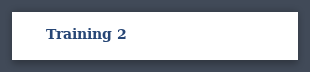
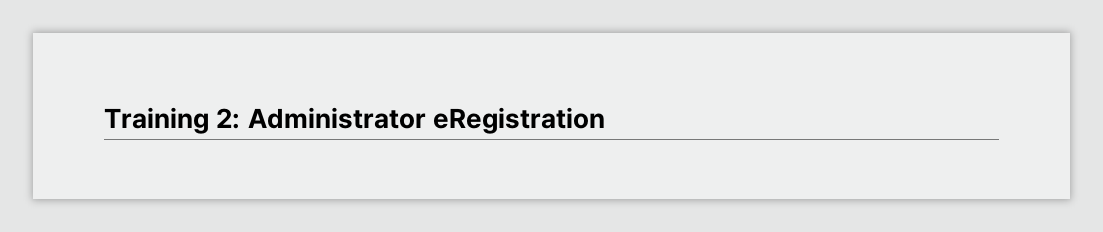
[116,29,127,39] 2 -> [216,107,605,134] 2: Administrator eRegistration

